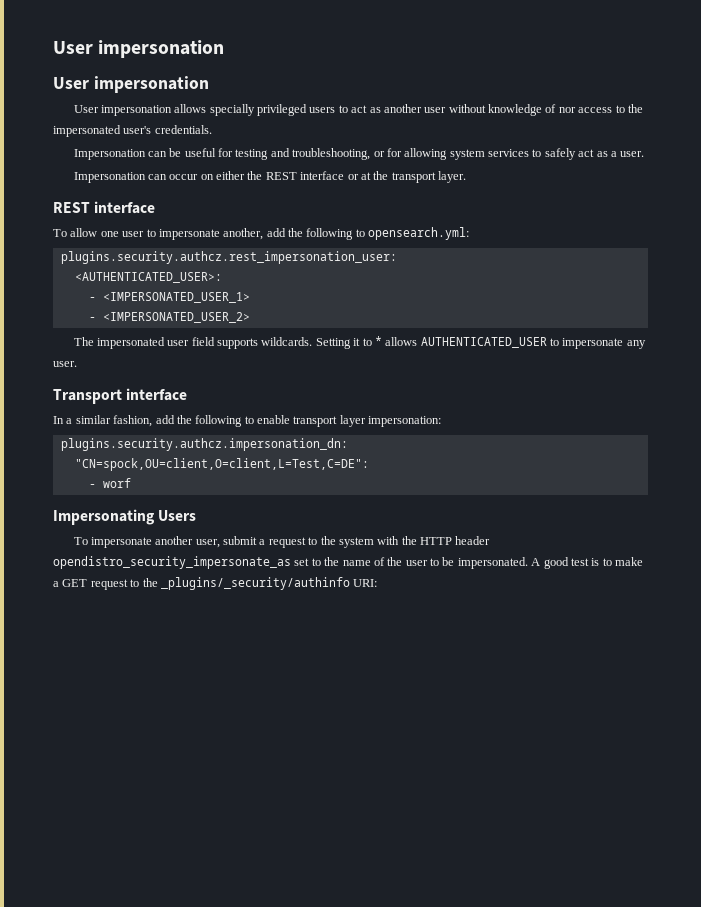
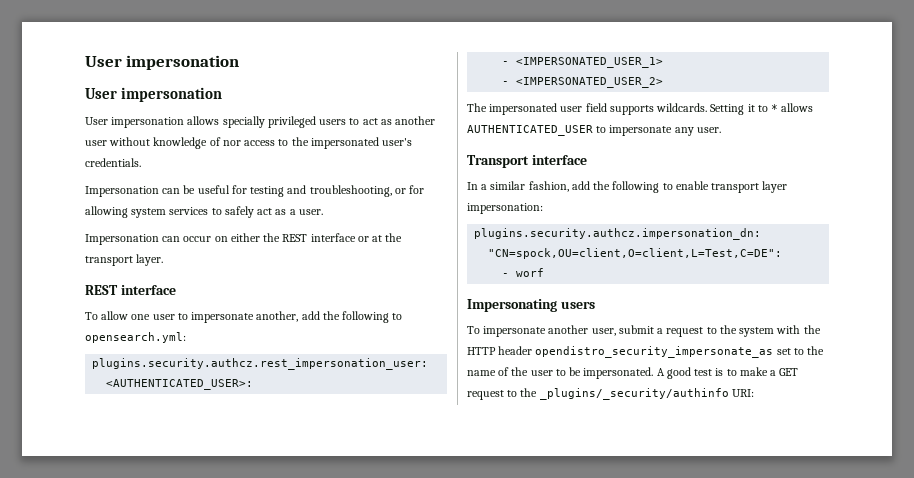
[158,510,197,521] Users -> [560,301,595,309] users

